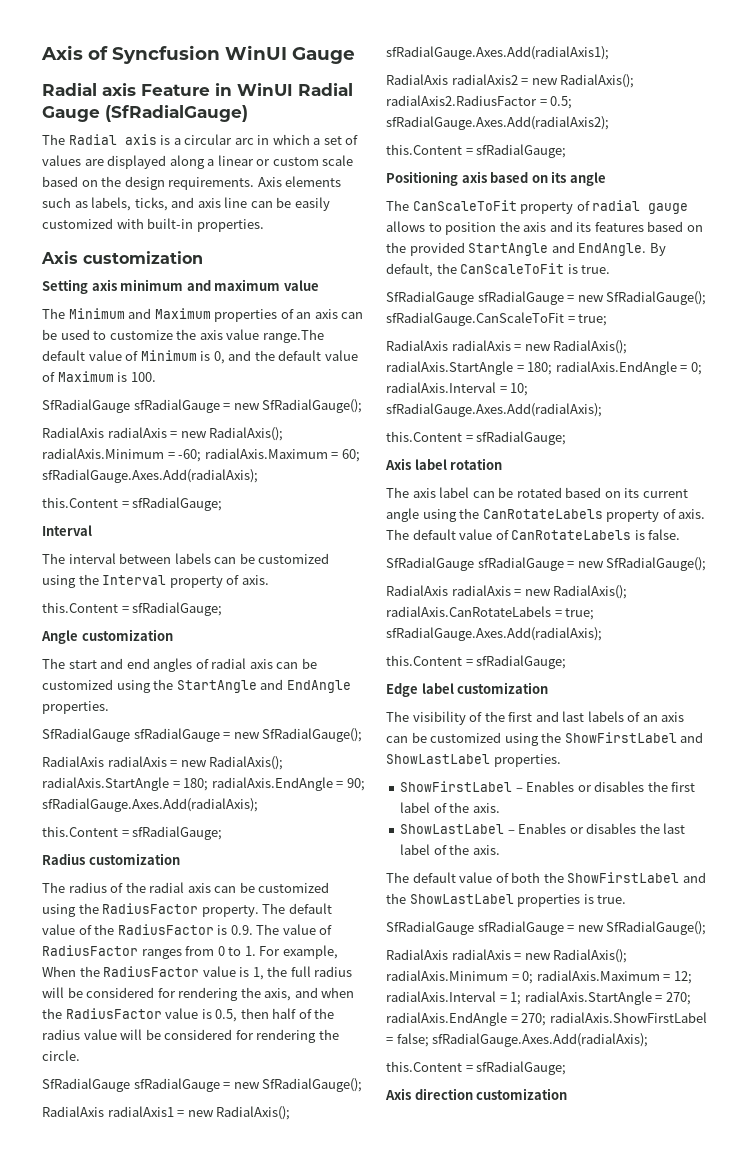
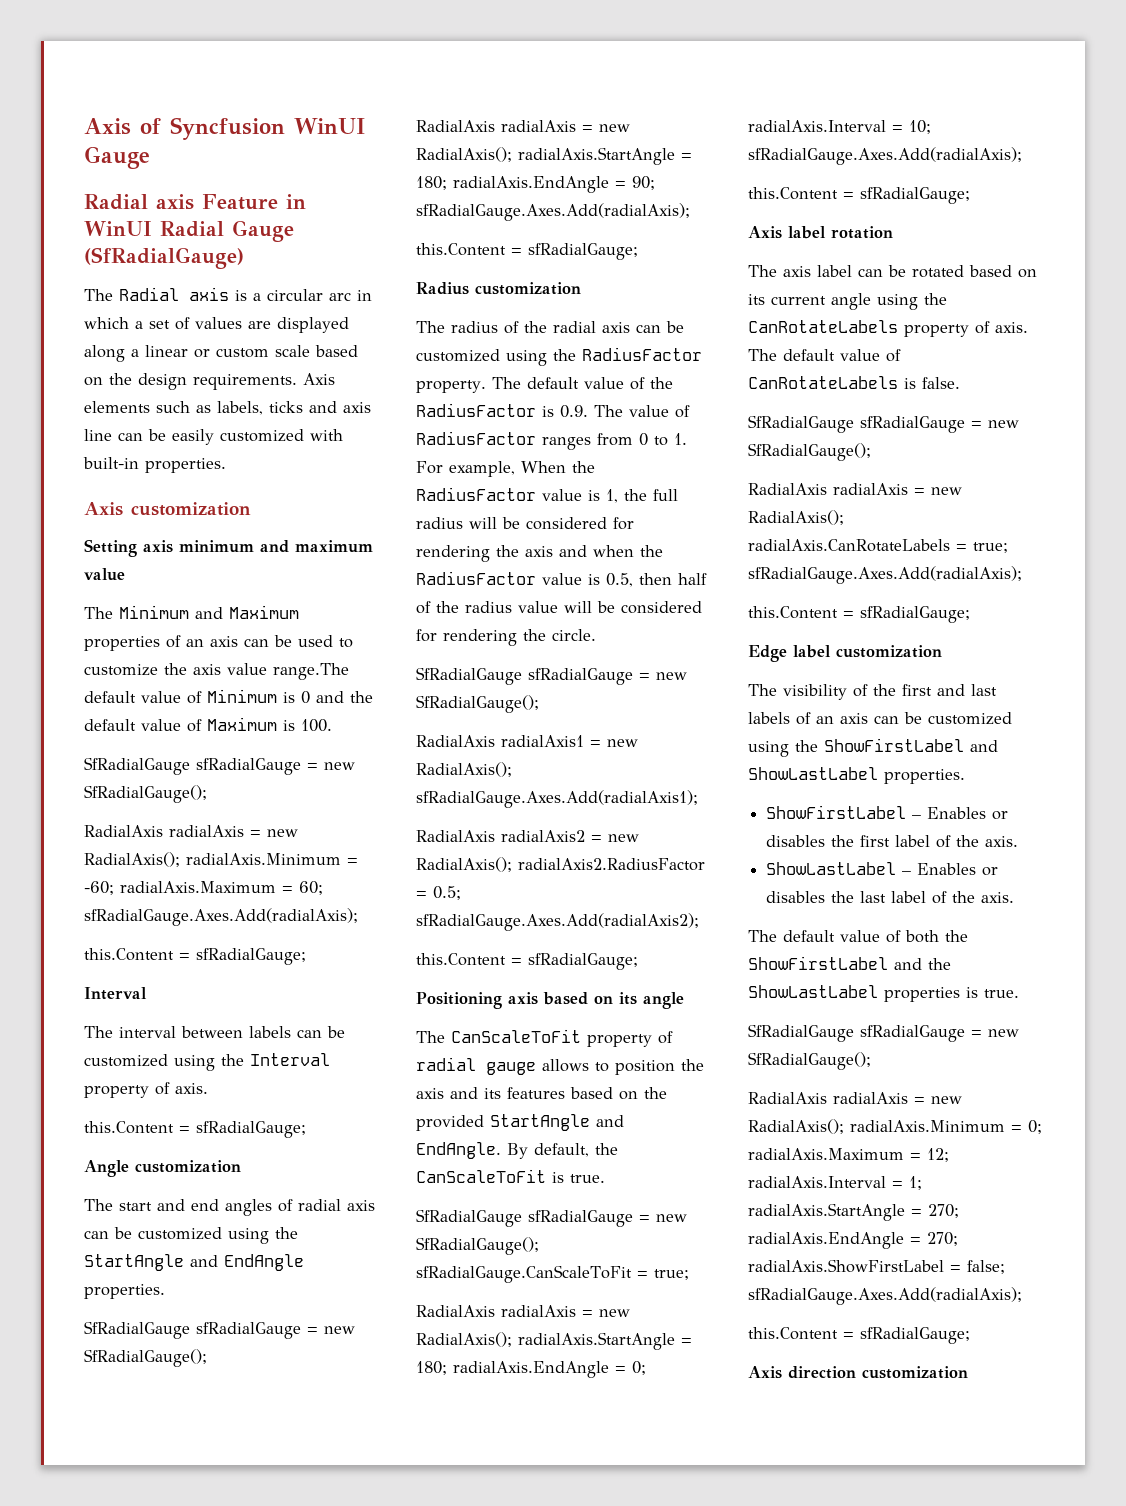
[134,197,168,211] ticks, -> [269,401,303,413] ticks
[213,351,225,364] 0, -> [301,691,310,704] 0
[264,988,292,1001] axis, -> [525,546,553,557] axis

